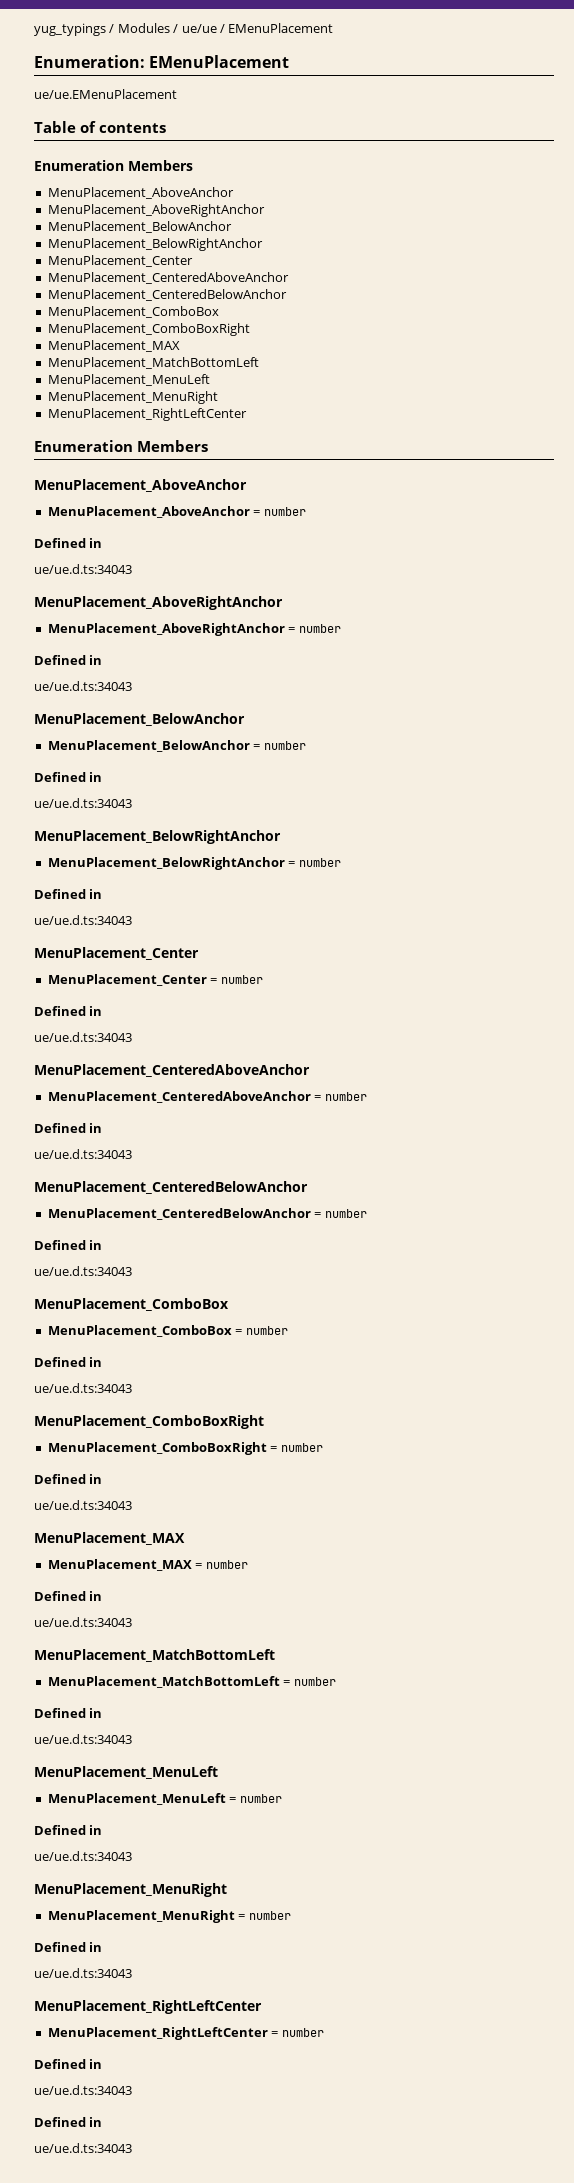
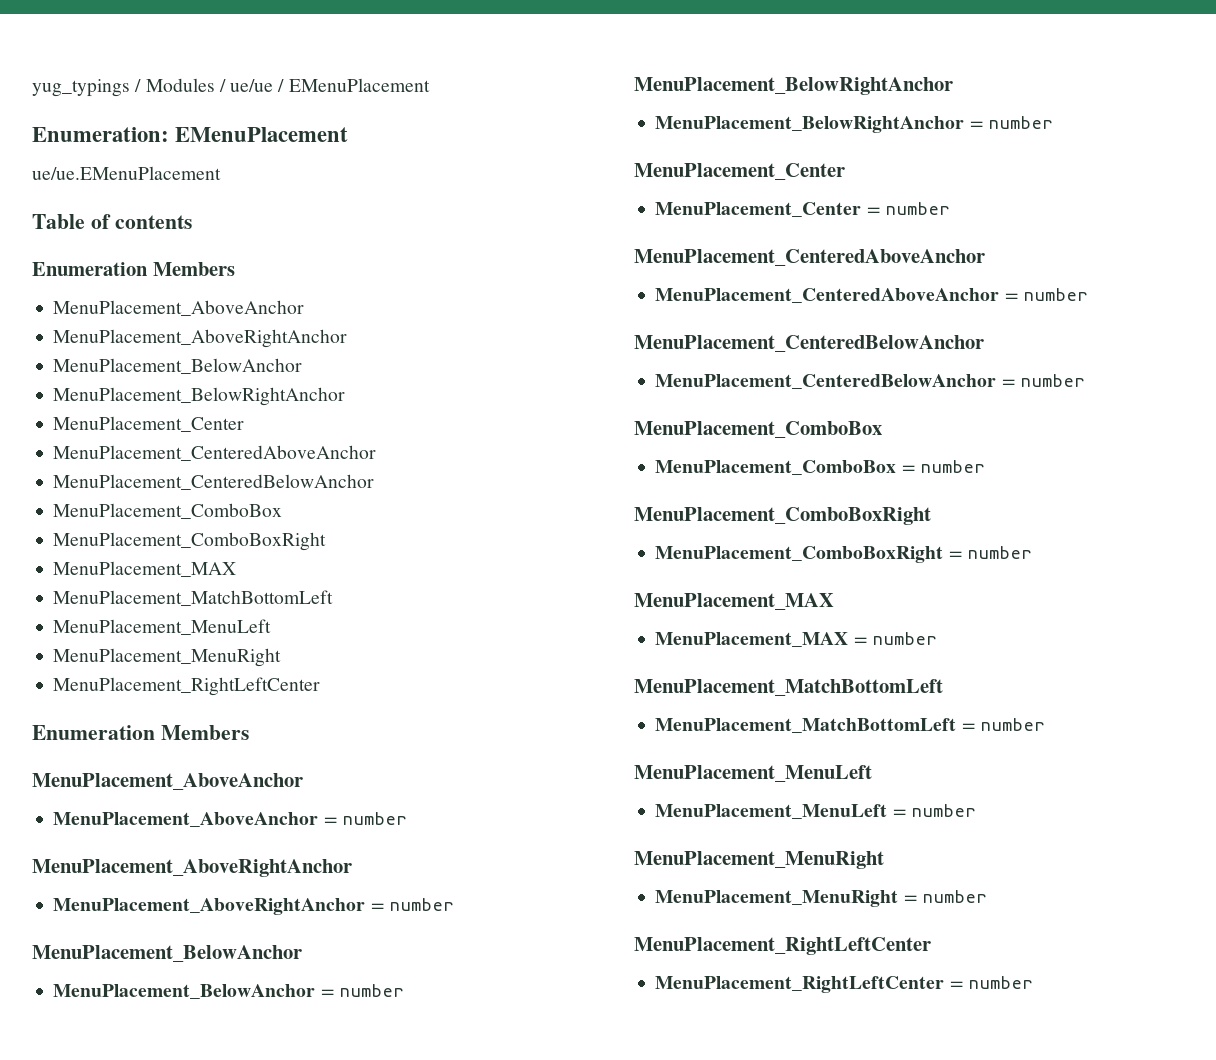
[34,538,103,548] [34,564,132,574] // Defined in // ue/ue.d.ts:34043 -> (407, 818) none
[34,655,103,665] [34,681,132,691] // Defined in // ue/ue.d.ts:34043 -> (454, 904) none
[34,772,103,782] [34,798,132,808] // Defined in // ue/ue.d.ts:34043 -> (404, 990) none
[34,889,103,899] [34,915,132,925] // Defined in // ue/ue.d.ts:34043 -> (1053, 122) none
[34,1006,103,1016] [34,1032,132,1042] // Defined in // ue/ue.d.ts:34043 -> (950, 208) none
[34,1123,103,1133] [34,1149,132,1159] // Defined in // ue/ue.d.ts:34043 -> (1088, 294) none
[34,1240,103,1250] [34,1266,132,1276] // Defined in // ue/ue.d.ts:34043 -> (1085, 380) none
[34,1357,103,1367] [34,1383,132,1393] // Defined in // ue/ue.d.ts:34043 -> (985, 466) none
[34,1474,103,1484] [34,1500,132,1510] // Defined in // ue/ue.d.ts:34043 -> (1032, 552) none
[34,1591,103,1601] [34,1617,132,1627] // Defined in // ue/ue.d.ts:34043 -> (937, 638) none
[34,1708,103,1718] [34,1734,132,1744] // Defined in // ue/ue.d.ts:34043 -> (1045, 724) none
[34,1825,103,1835] [34,1851,132,1861] // Defined in // ue/ue.d.ts:34043 -> (976, 810) none
[34,1942,103,1952] [34,1968,132,1978] // Defined in // ue/ue.d.ts:34043 -> (987, 896) none
[34,2059,103,2069] [34,2085,132,2095] [34,2117,103,2127] [34,2143,132,2153] // Defined in // ue/ue.d.ts:34043 // Defined in // ue/ue.d.ts:34043 -> (1033, 982) none

